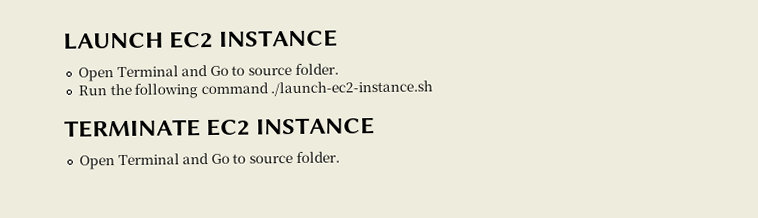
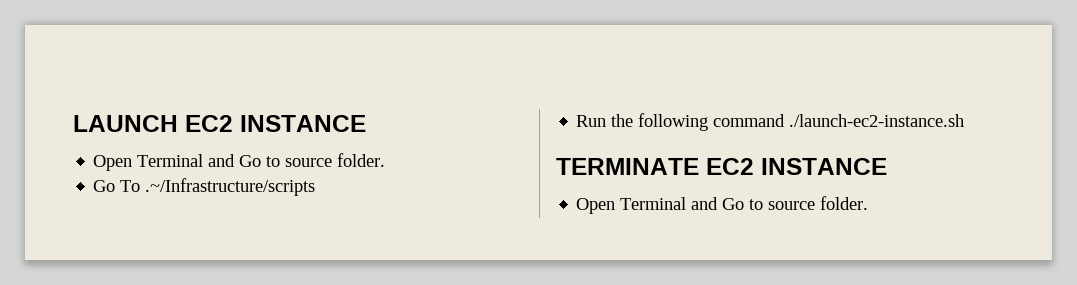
(339, 69) none -> [93,178,316,196] // Go To .~/Infrastructure/scripts

